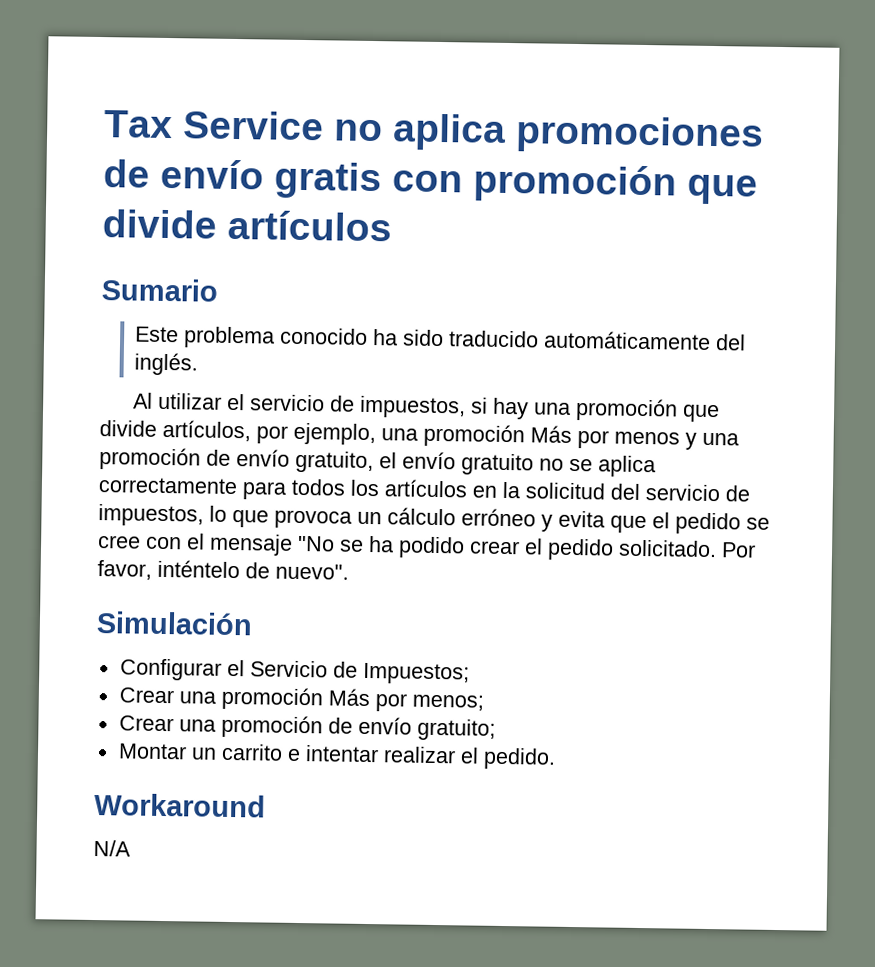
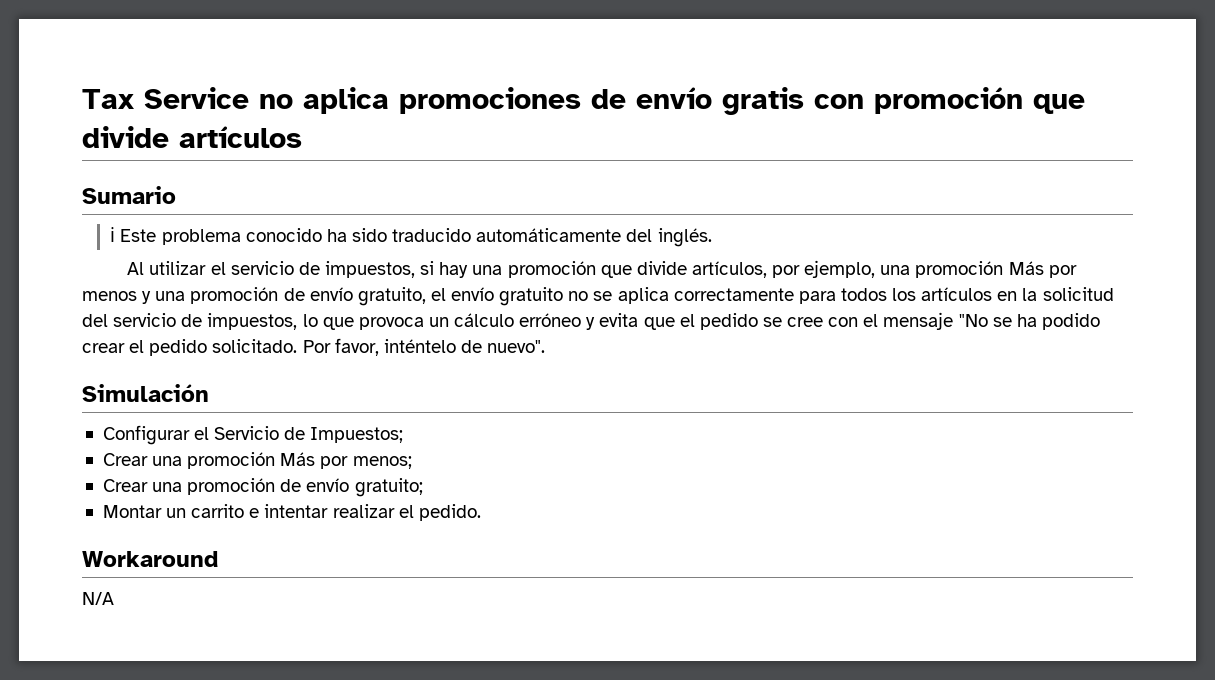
(218, 290) none -> [110,227,116,242] ℹ

